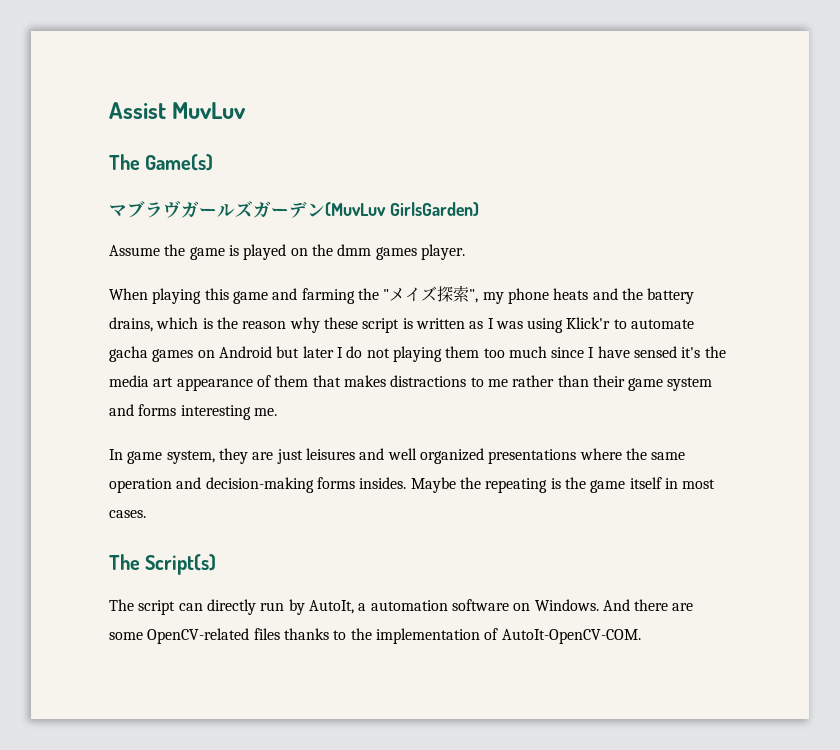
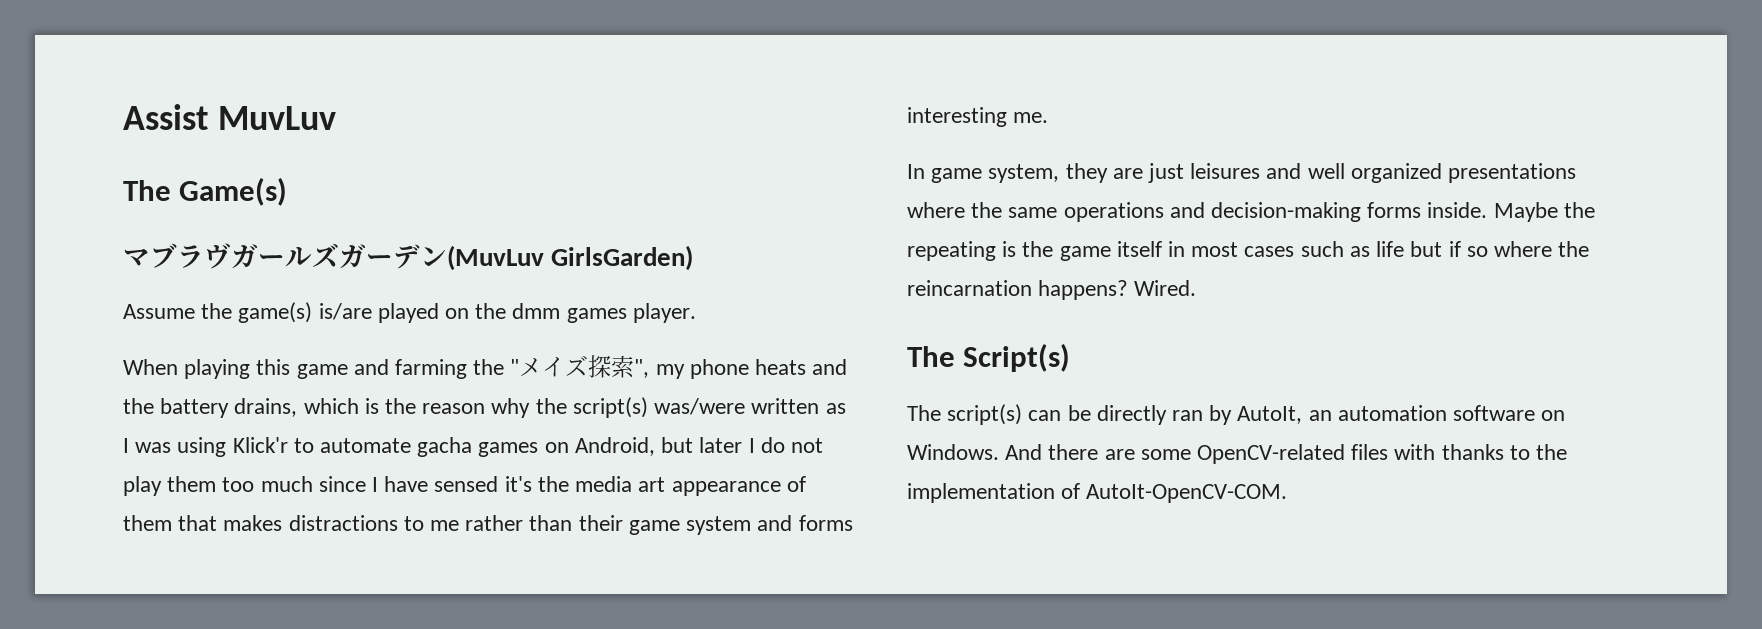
[189,245,239,260] game is -> [238,302,372,323] game(s) is/are
[323,317,413,333] these script is -> [535,397,746,418] the script(s) was/were
[218,346,272,358] Android -> [574,437,655,456] Android,
[392,346,442,362] playing -> [123,476,162,496] play
[109,478,172,493] operation -> [1063,202,1164,222] operations
[359,477,407,489] insides. -> [1427,202,1488,218] inside.
[109,510,146,518] [109,554,217,575] [109,599,285,615] cases. // The Script(s) // The script can directly run -> [1244,241,1590,257] [907,280,1197,300] [907,343,1071,372] [907,404,1204,425] cases such as life but if so where the reincarnation happens? Wired. // The Script(s) // The script(s) can be directly ran
[358,603,367,611] a -> [1308,410,1332,421] an
(280, 634) none -> [1394,444,1436,460] with

